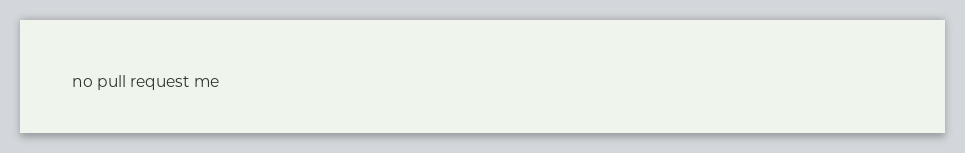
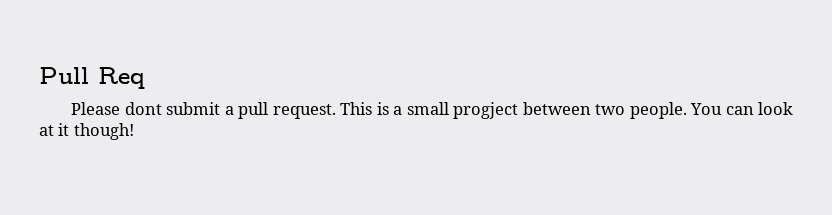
[72,75,219,90] no pull request me -> [39,67,145,89] [71,102,794,119] [39,123,134,140] Pull Req // Please dont submit a pull request. This is a small progject between two people. You can look at it though!

